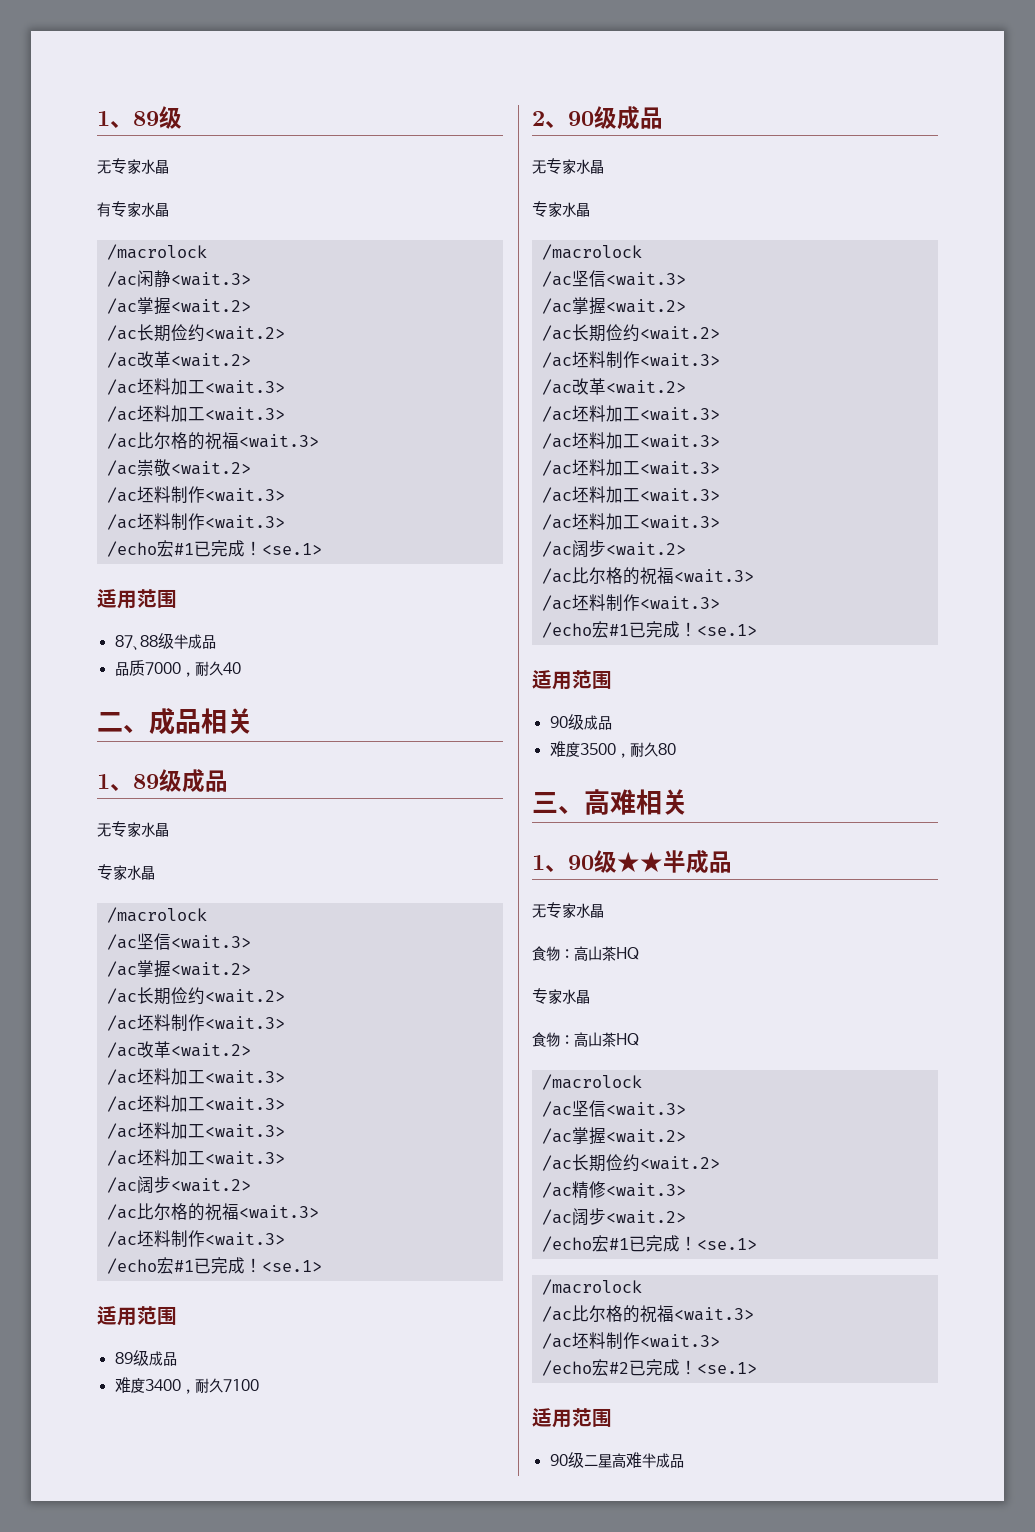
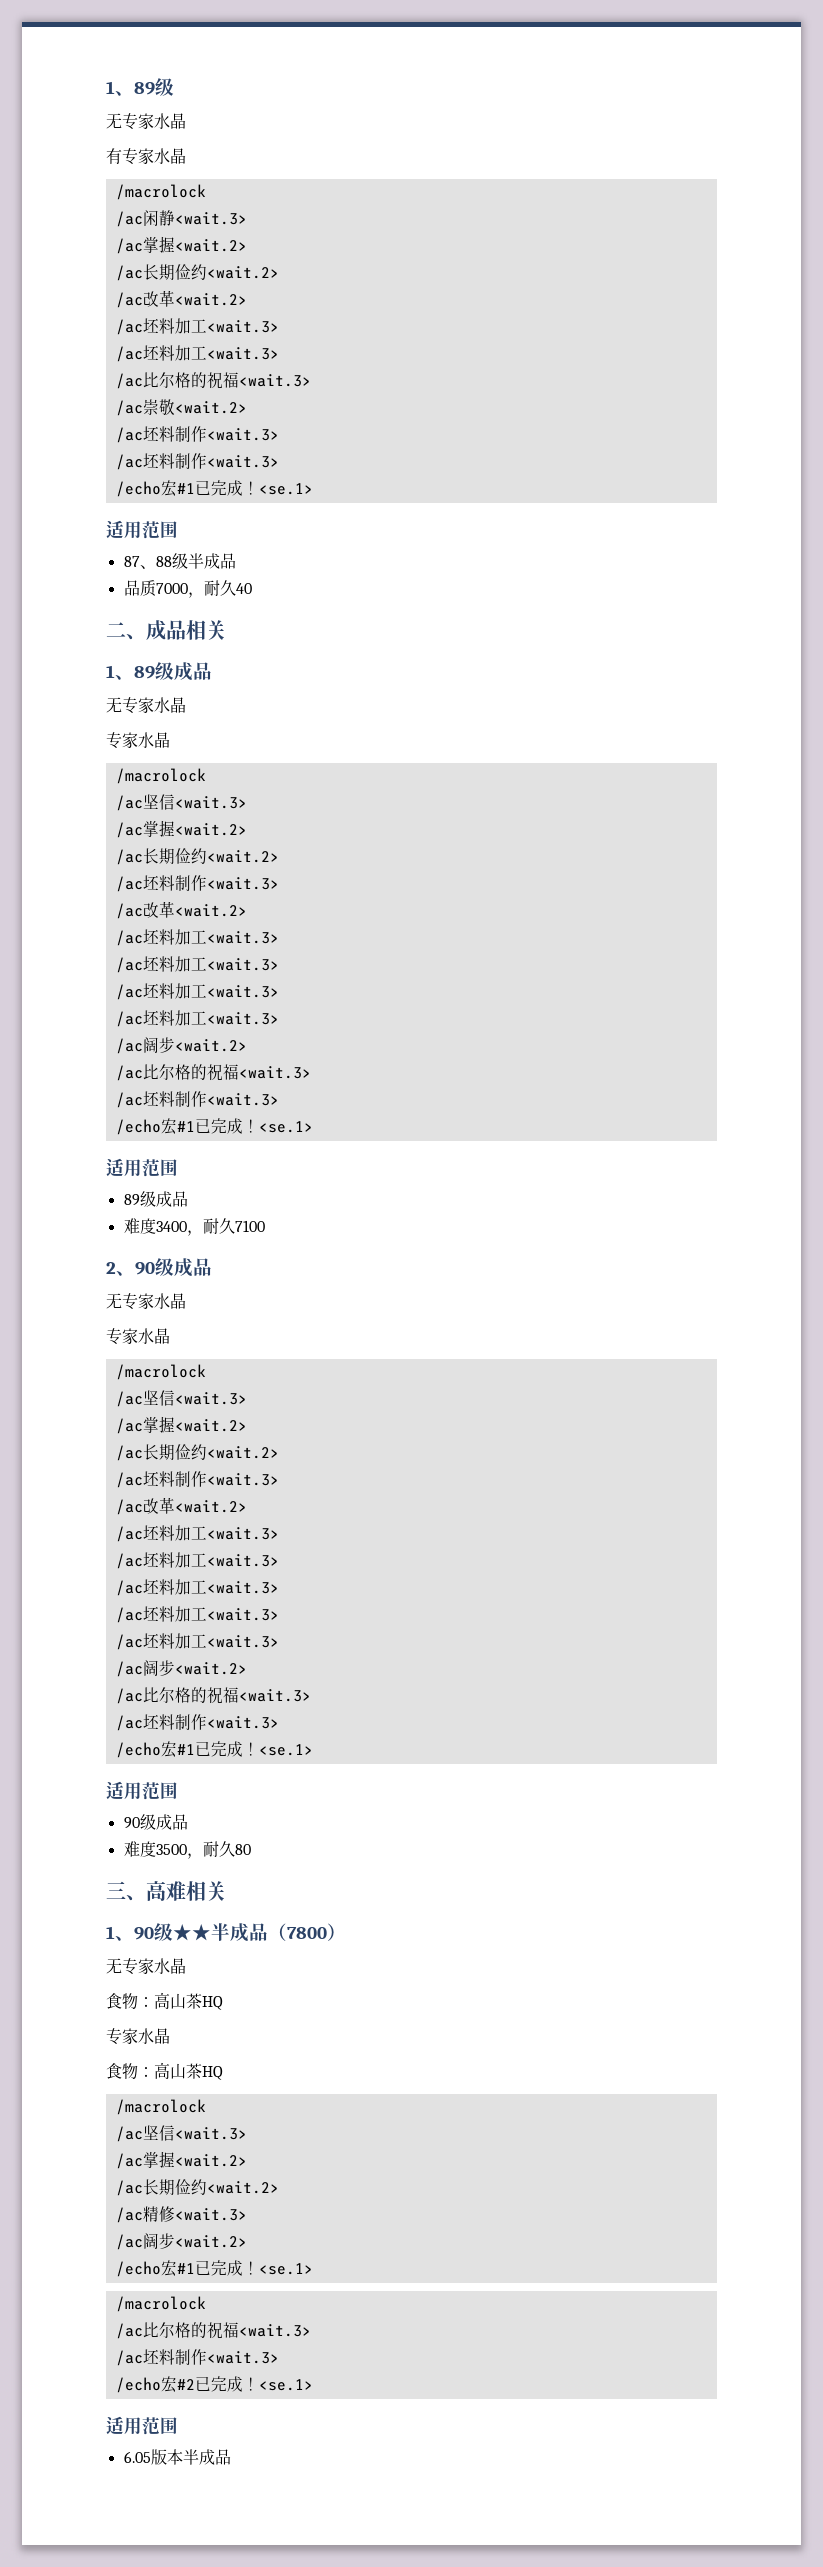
(732, 862) none -> [268,1923,346,1941] （7800）
[549,1452,642,1468] 90级二星高难 -> [123,2449,183,2465] 6.05版本

